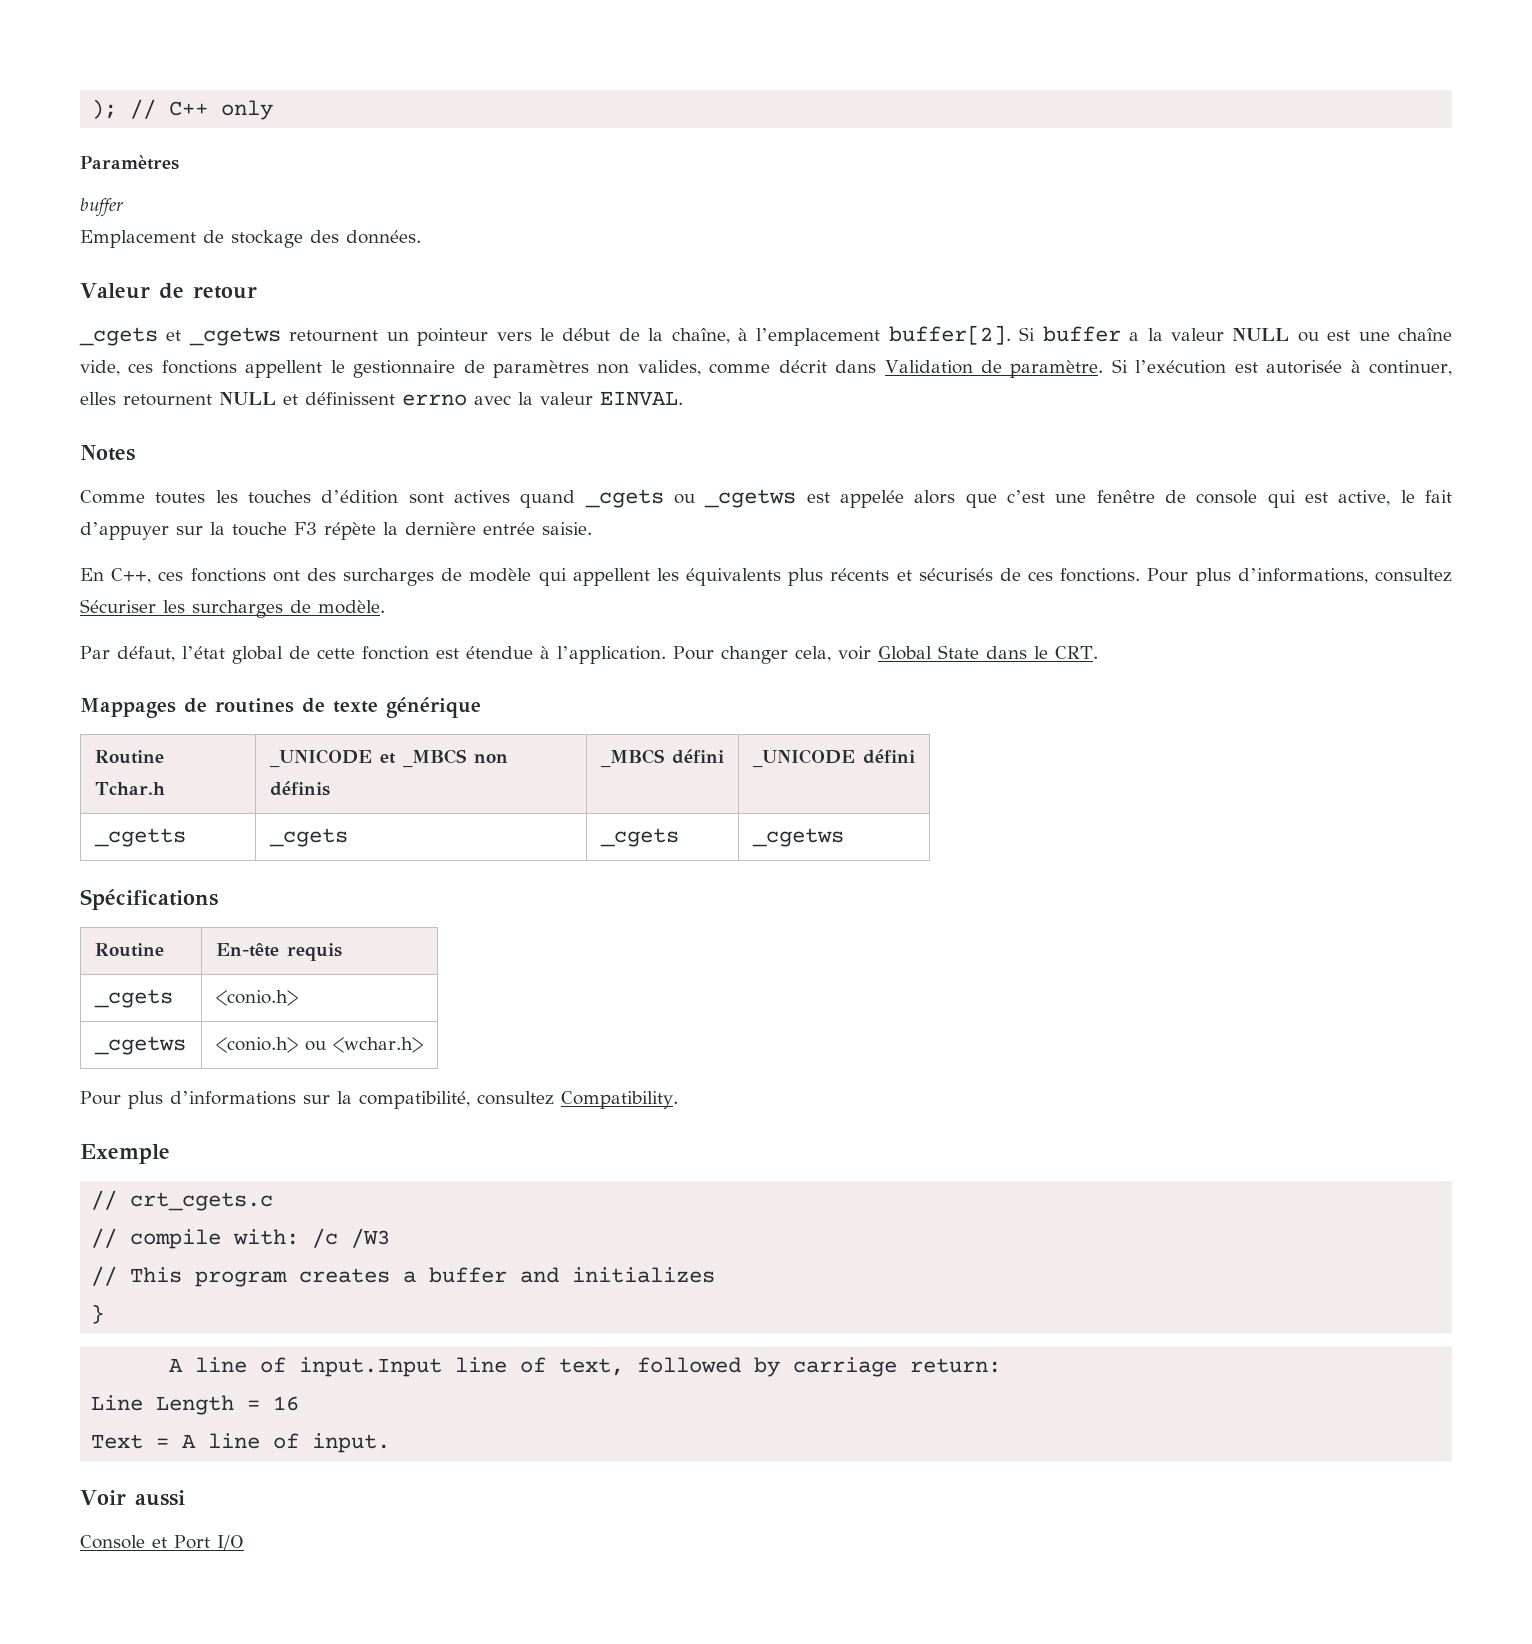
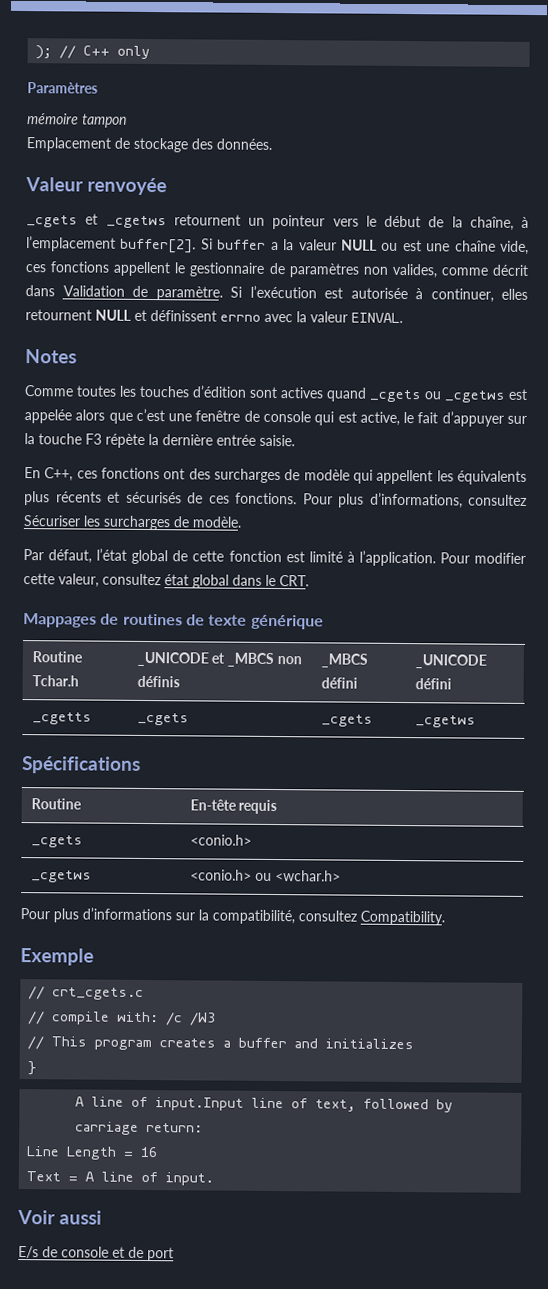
[80,198,124,217] buffer -> [27,113,127,128] mémoire tampon
[158,283,257,299] de retour -> [87,177,168,196] renvoyée
[466,646,533,659] étendue -> [308,551,343,563] limité
[721,645,979,664] changer cela, voir Global State -> [473,552,526,564] [23,573,229,589] modifier cette valeur, consultez état global
[80,1535,244,1550] Console et Port I/O -> [18,1246,174,1262] E/s de console et de port

